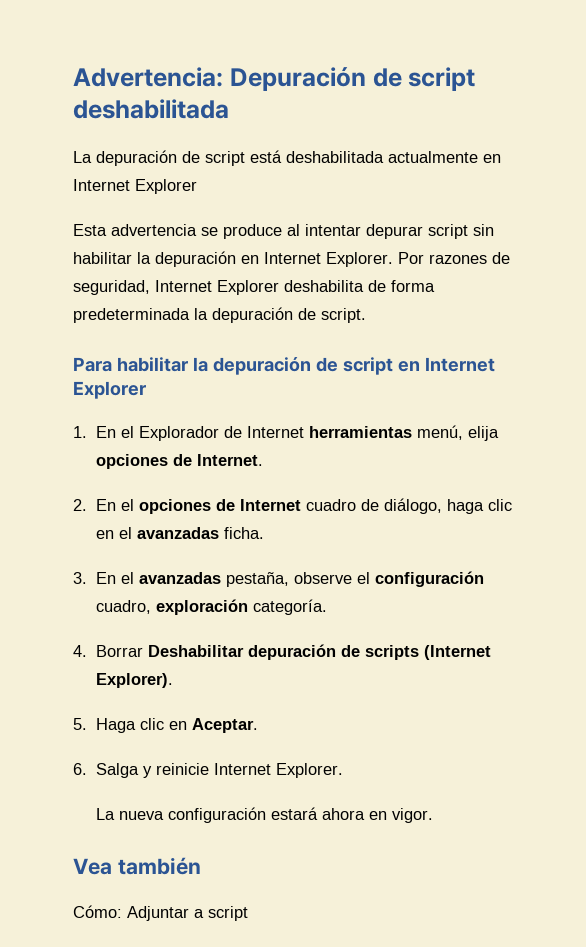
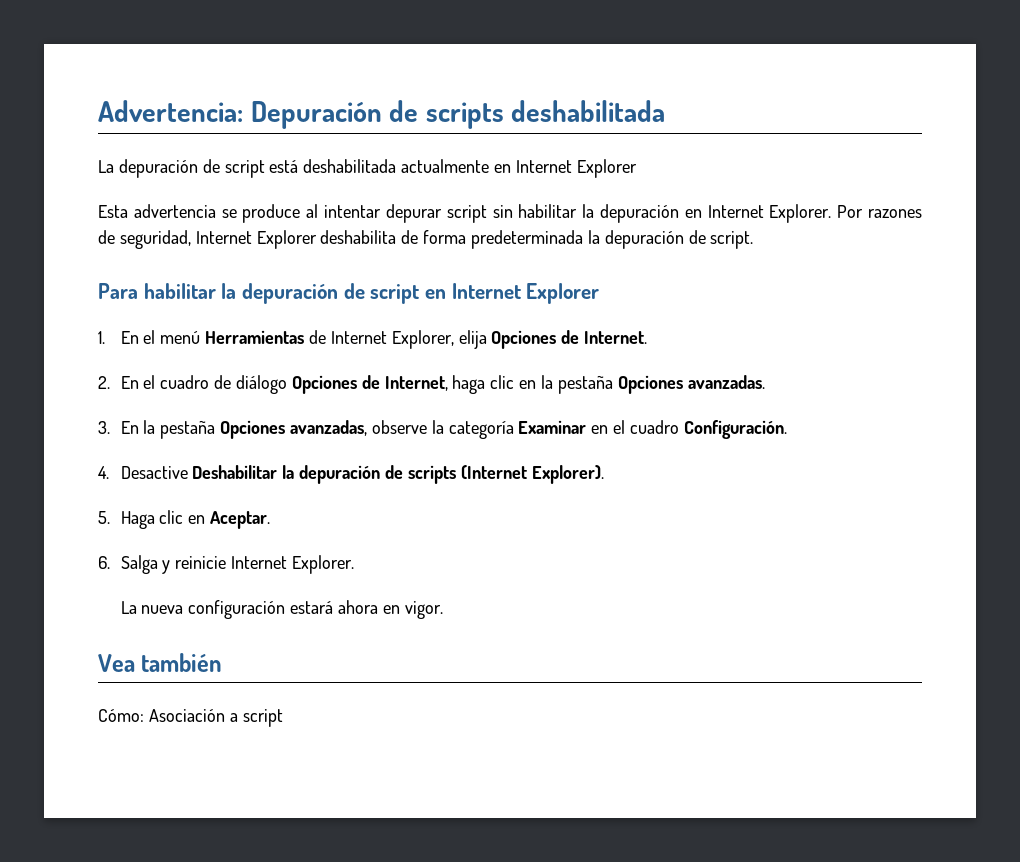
[408,67,476,91] script -> [425,102,504,129] scripts
[139,425,500,441] [96,454,169,469] Explorador de Internet herramientas menú, elija opciones -> [160,330,557,349] menú Herramientas de Internet Explorer, elija Opciones
[139,498,513,514] [96,527,265,539] [73,571,485,587] [96,599,328,615] [73,645,245,657] opciones de Internet cuadro de diálogo, haga clic en el avanzadas ficha. // 3. En el avanzadas pestaña, observe el configuración cuadro, exploración categoría. // 4. Borrar Deshabilitar -> [160,375,765,394] [98,420,787,439] [98,465,295,479] cuadro de diálogo Opciones de Internet, haga clic en la pestaña Opciones avanzadas. // 3. En la pestaña Opciones avanzadas, observe la categoría Examinar en el cuadro Configuración. // 4. Desactive Deshabilitar la
[127,906,189,921] Adjuntar -> [148,709,225,722] Asociación

